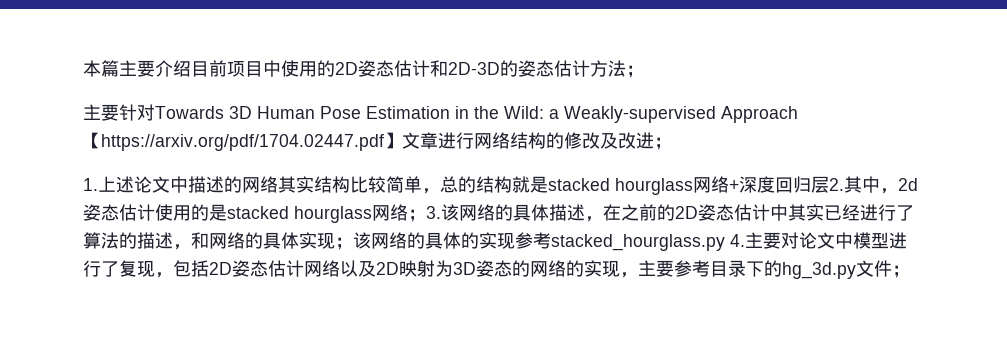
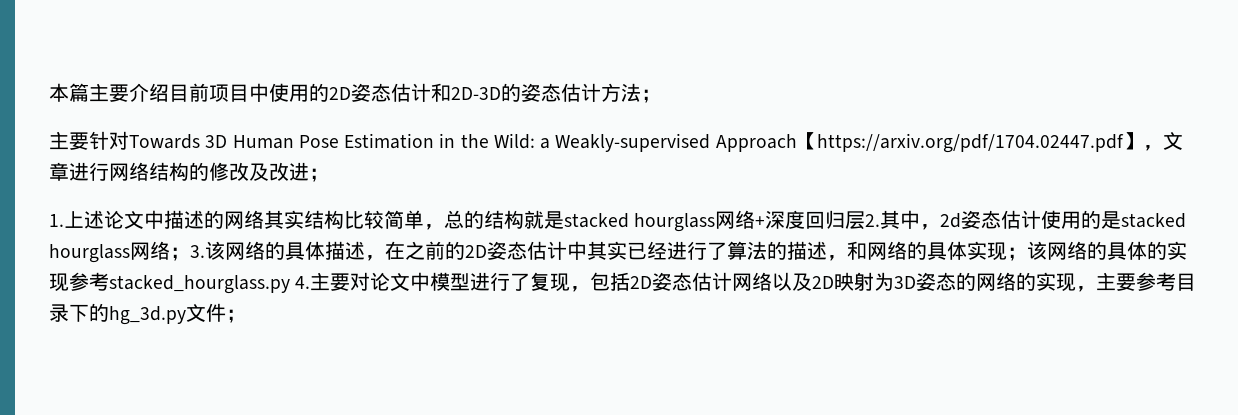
(402, 140) none -> [1142,145,1163,151] ，

